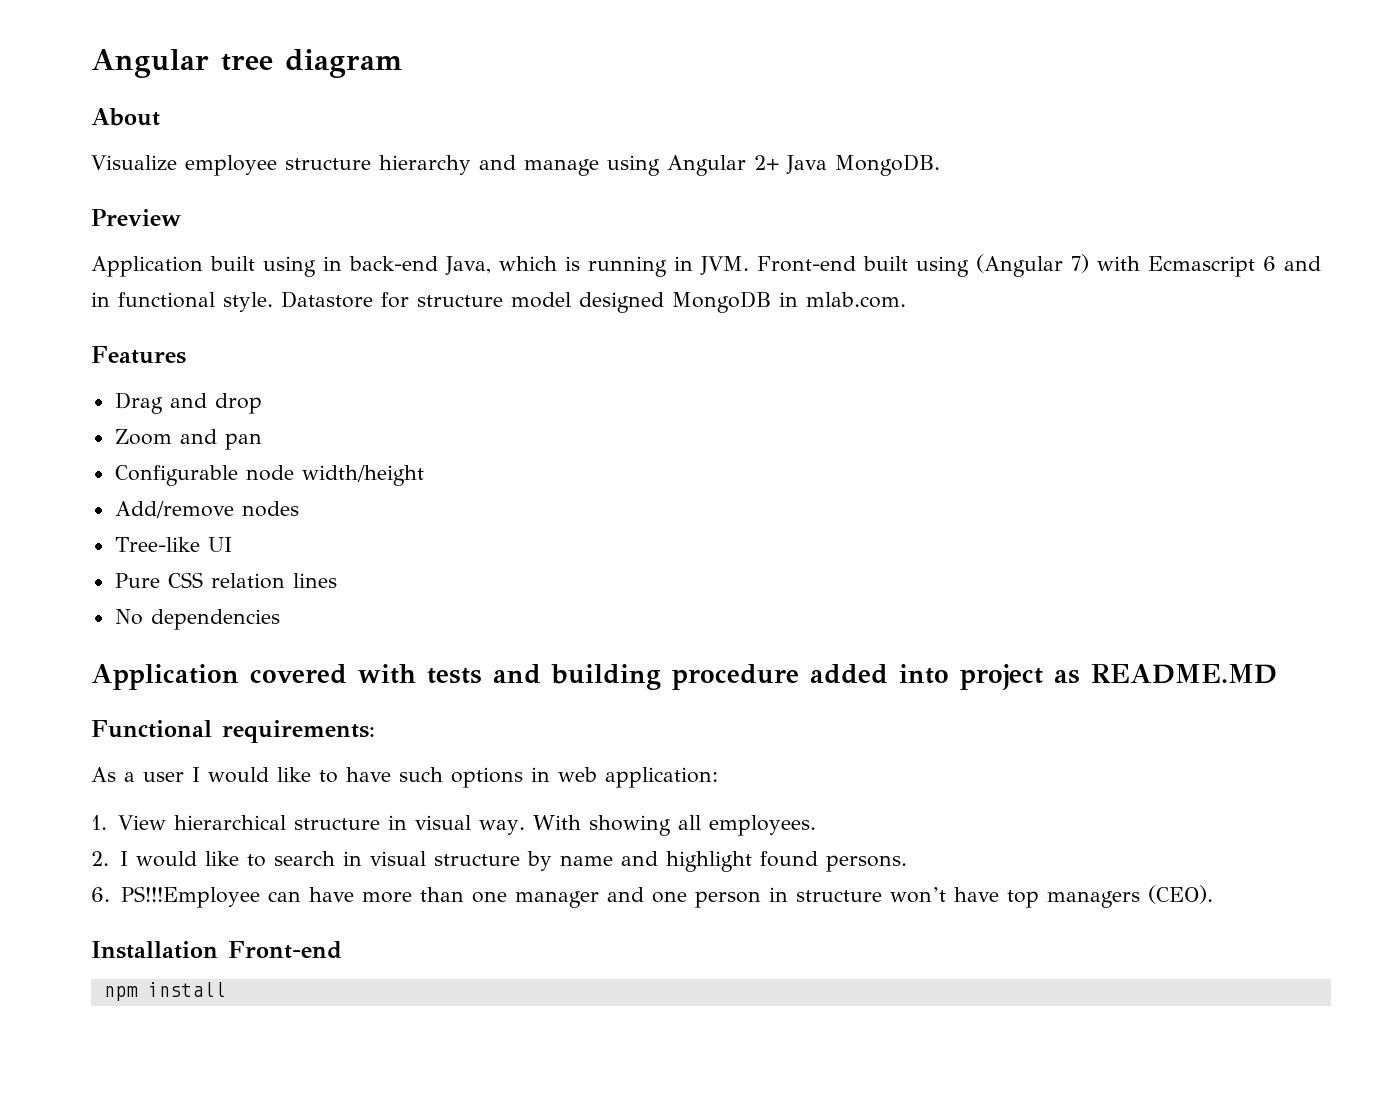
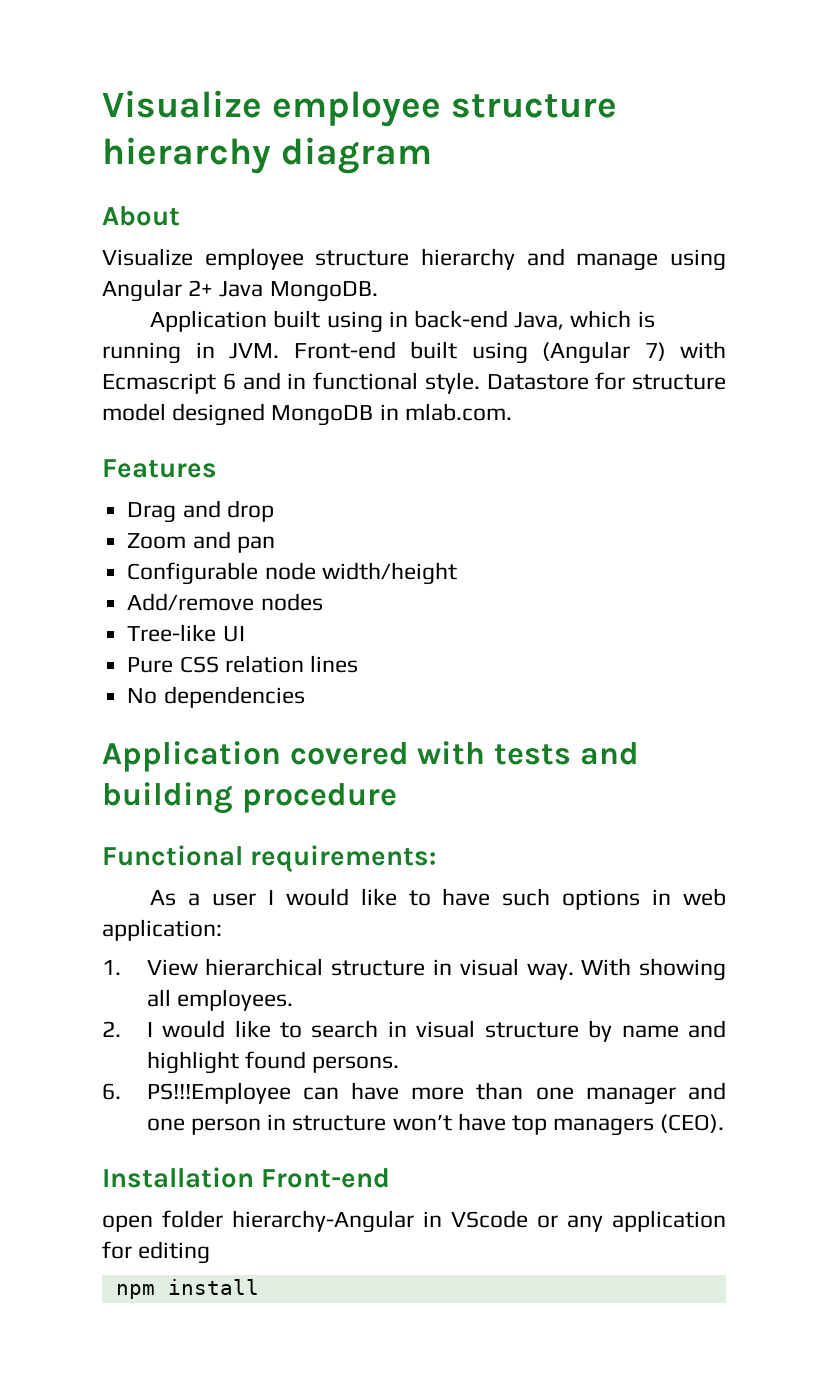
[91,49,273,78] Angular tree -> [102,90,617,127] [102,137,271,174] Visualize employee structure hierarchy
[91,209,181,226] // Preview -> (378, 291) none
[810,664,1277,690] added into project as README.MD -> (397, 798) none
(342, 950) none -> [102,1210,726,1233] [102,1241,211,1264] // open folder hierarchy-Angular in VScode or any application for editing

